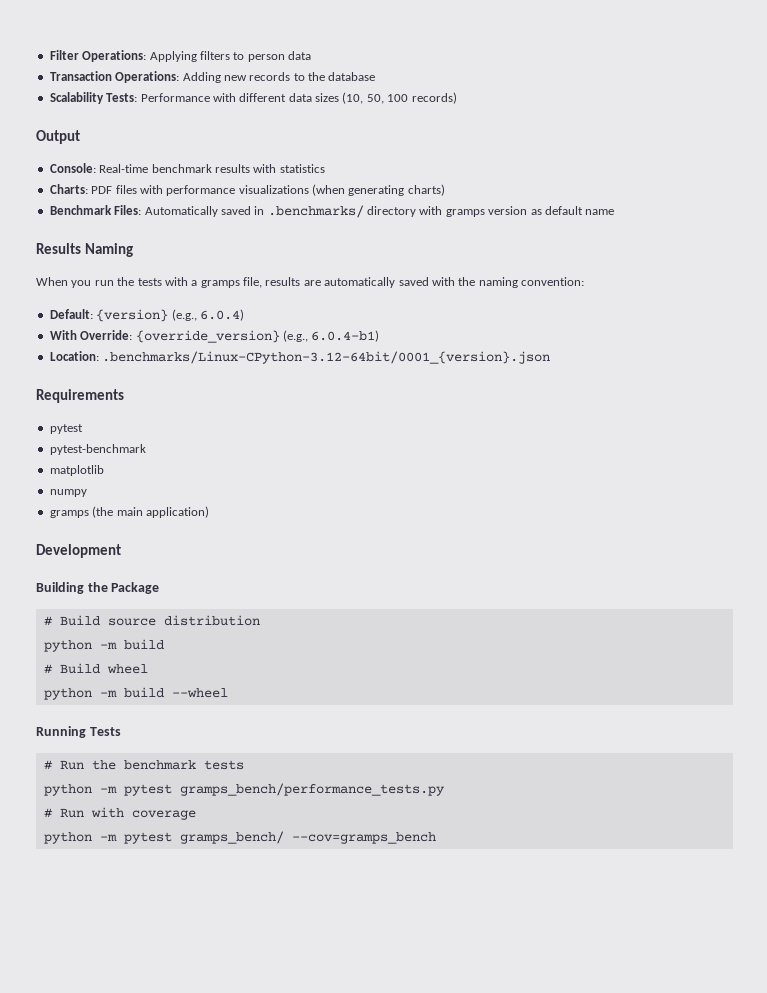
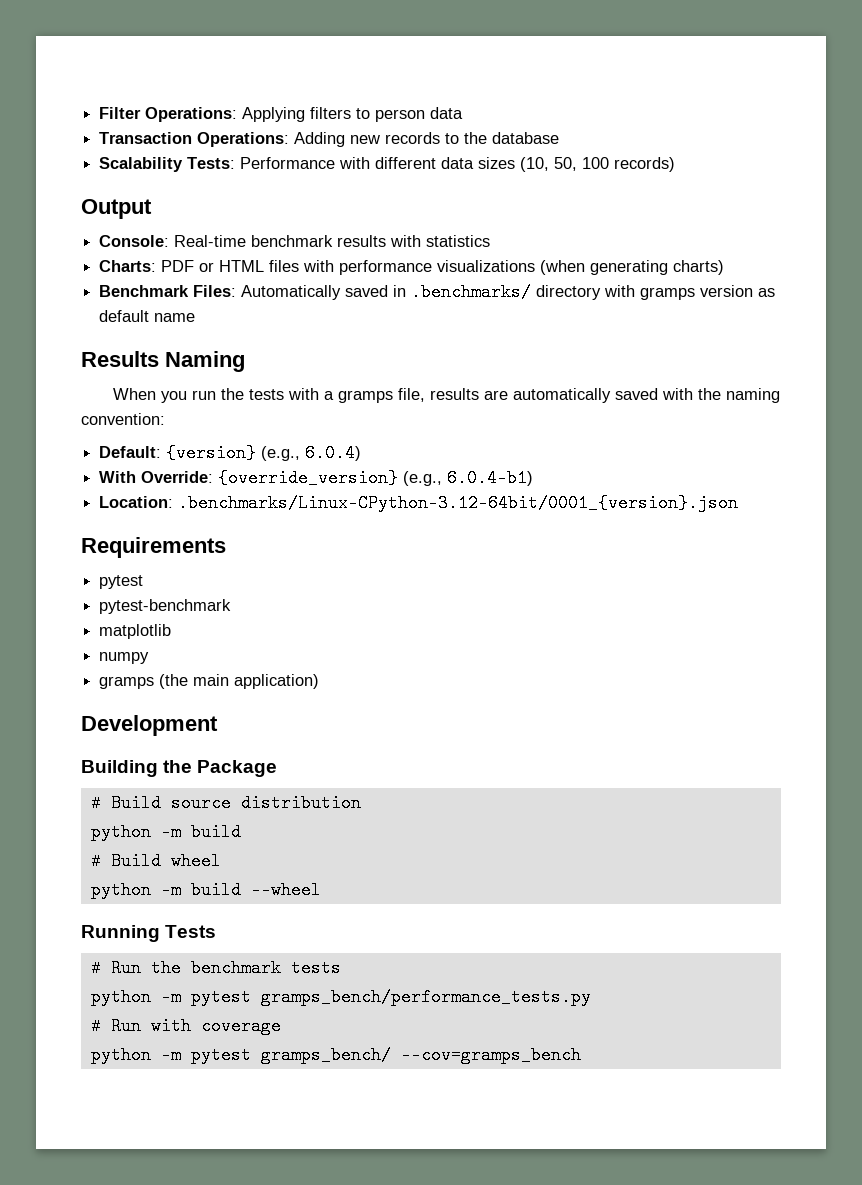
(113, 190) none -> [199,260,265,272] or HTML

